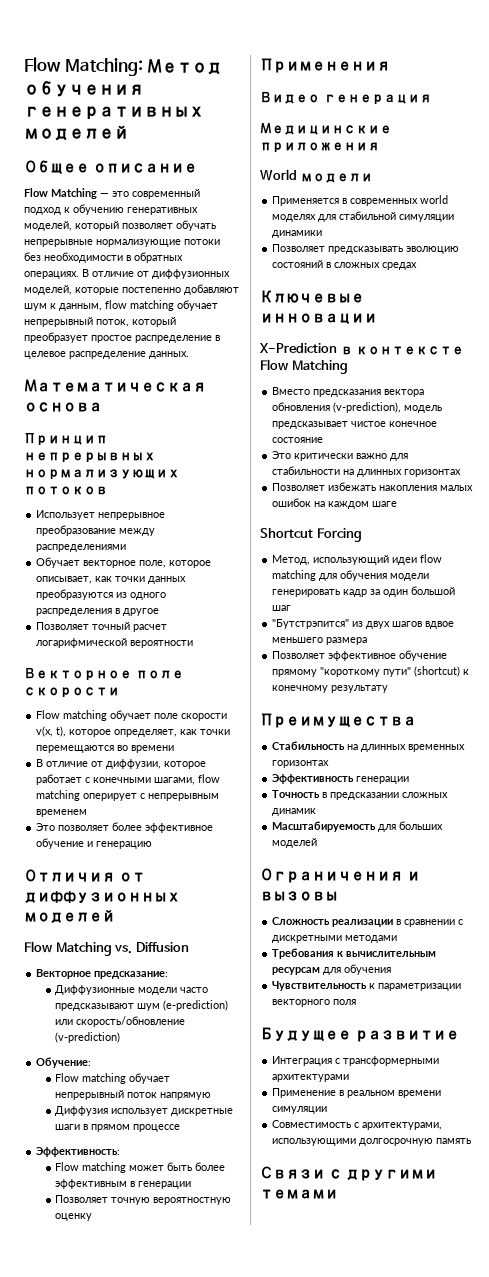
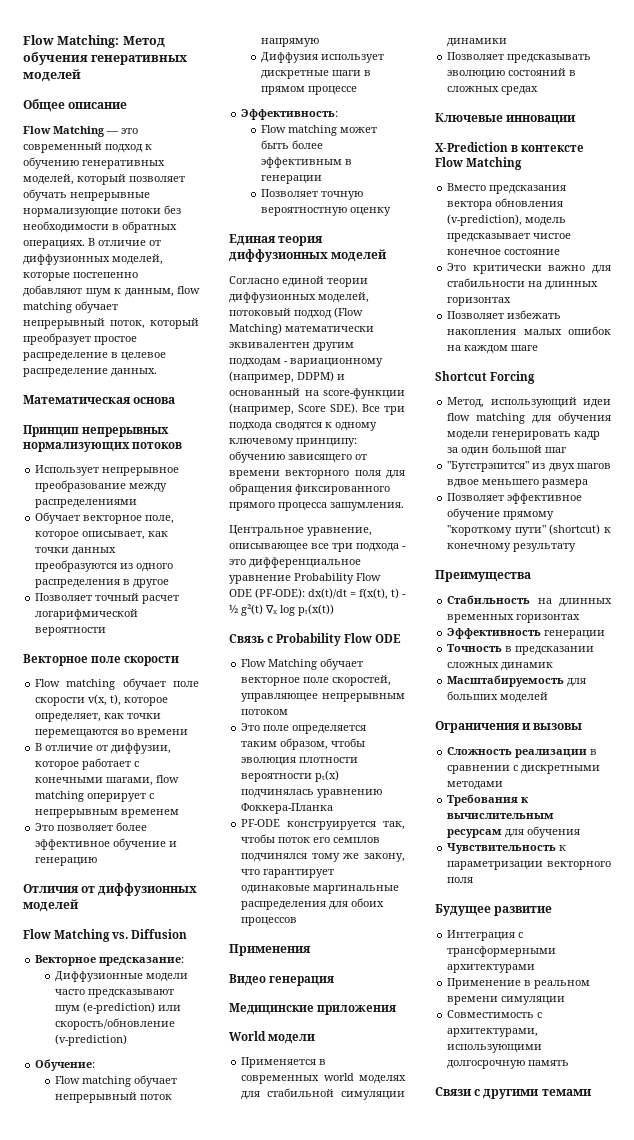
(93, 1217) none -> [229,234,324,246] [229,249,388,262] [229,276,368,287] [229,292,369,303] [229,307,363,319] [229,323,374,335] [229,342,354,351] [229,358,383,367] [229,371,345,383] [229,388,405,399] [229,403,405,415] [229,422,377,431] [229,438,357,447] [229,451,367,463] [229,470,405,479] [229,483,390,495] [229,502,404,511] [229,525,372,536] [229,543,406,552] [229,557,361,568] [229,573,381,584] [229,588,406,600] [229,604,334,616] [229,633,402,646] [241,658,364,670] [241,675,392,686] [241,693,405,702] [241,709,289,715] [241,723,367,734] [241,738,366,750] [241,757,359,766] [241,770,340,782] [241,789,383,798] [241,803,334,814] [241,819,405,830] [241,834,381,843] [241,853,405,862] [241,869,335,878] [241,885,400,894] [241,898,385,910] [241,917,298,926] // Единая теория диффузионных моделей // Согласно единой теории диффузионных моделей, потоковый подход (Flow Matching) математически эквивалентен другим подходам - вариационному (например, DDPM) и основанный на score-функции (например, Score SDE). Все три подхода сводятся к одному ключевому принципу: обучению зависящего от времени векторного поля для обращения фиксированного прямого процесса зашумления. // Центральное уравнение, описывающее все три подхода - это дифференциальное уравнение Probability Flow ODE (PF-ODE): dx(t)/dt = f(x(t), t) - ½ g²(t) ∇ₓ log pₜ(x(t)) // Связь с Probability Flow ODE // Flow Matching обучает векторное поле скоростей, управляющее непрерывным потоком // Это поле определяется таким образом, чтобы эволюция плотности вероятности pₜ(x) подчинялась уравнению Фоккера-Планка // PF-ODE конструируется так, чтобы поток его семплов подчинялся тому же закону, что гарантирует одинаковые маргинальные распределения для обоих процессов

